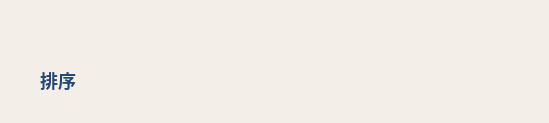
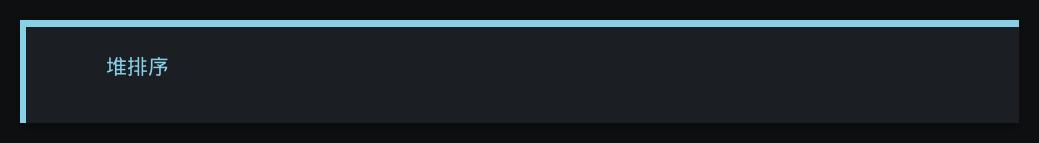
(40, 81) none -> [106,56,127,76] 堆

